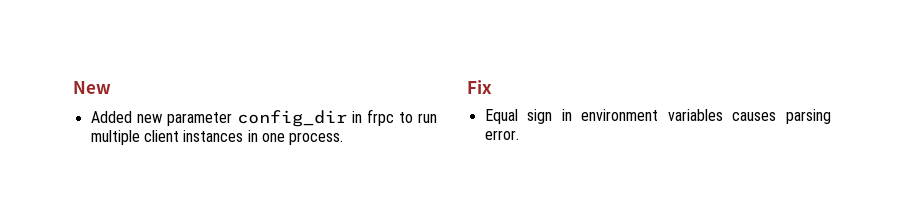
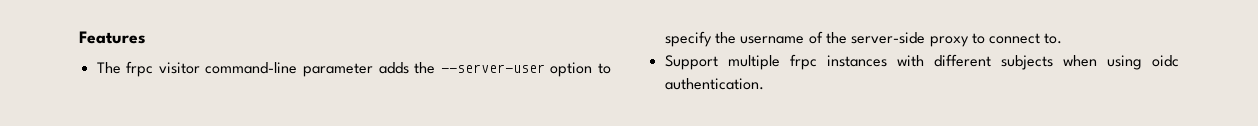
[73,81,111,94] [90,109,438,127] [90,130,344,145] [467,80,492,94] [484,109,831,124] [484,130,519,140] New // Added new parameter config_dir in frpc to run multiple client instances in one process. // Fix // Equal sign in environment variables causes parsing error. -> [79,31,146,44] [96,61,612,77] [664,31,1063,47] [664,54,1179,70] [664,78,764,90] Features // The frpc visitor command-line parameter adds the --server-user option to specify the username of the server-side proxy to connect to. // Support multiple frpc instances with different subjects when using oidc authentication.

